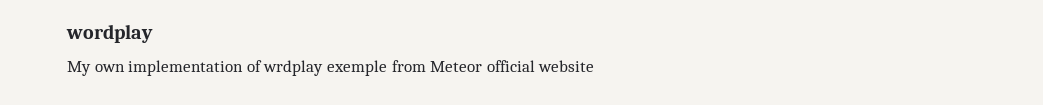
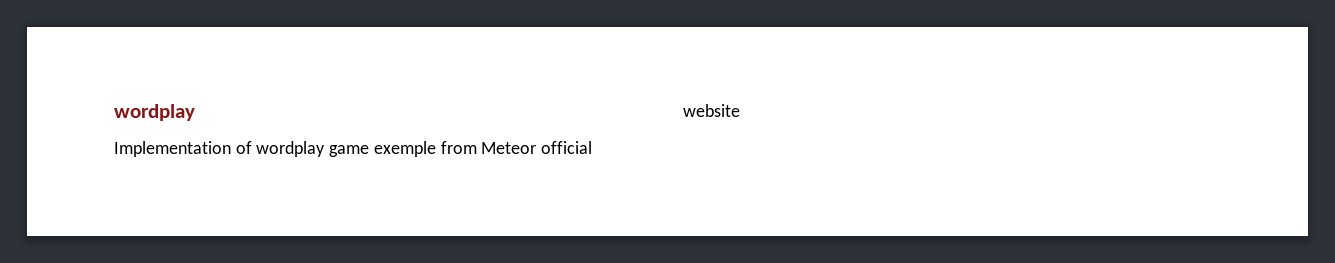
[67,60,324,76] My own implementation of wrdplay -> [114,141,370,157] Implementation of wordplay game

